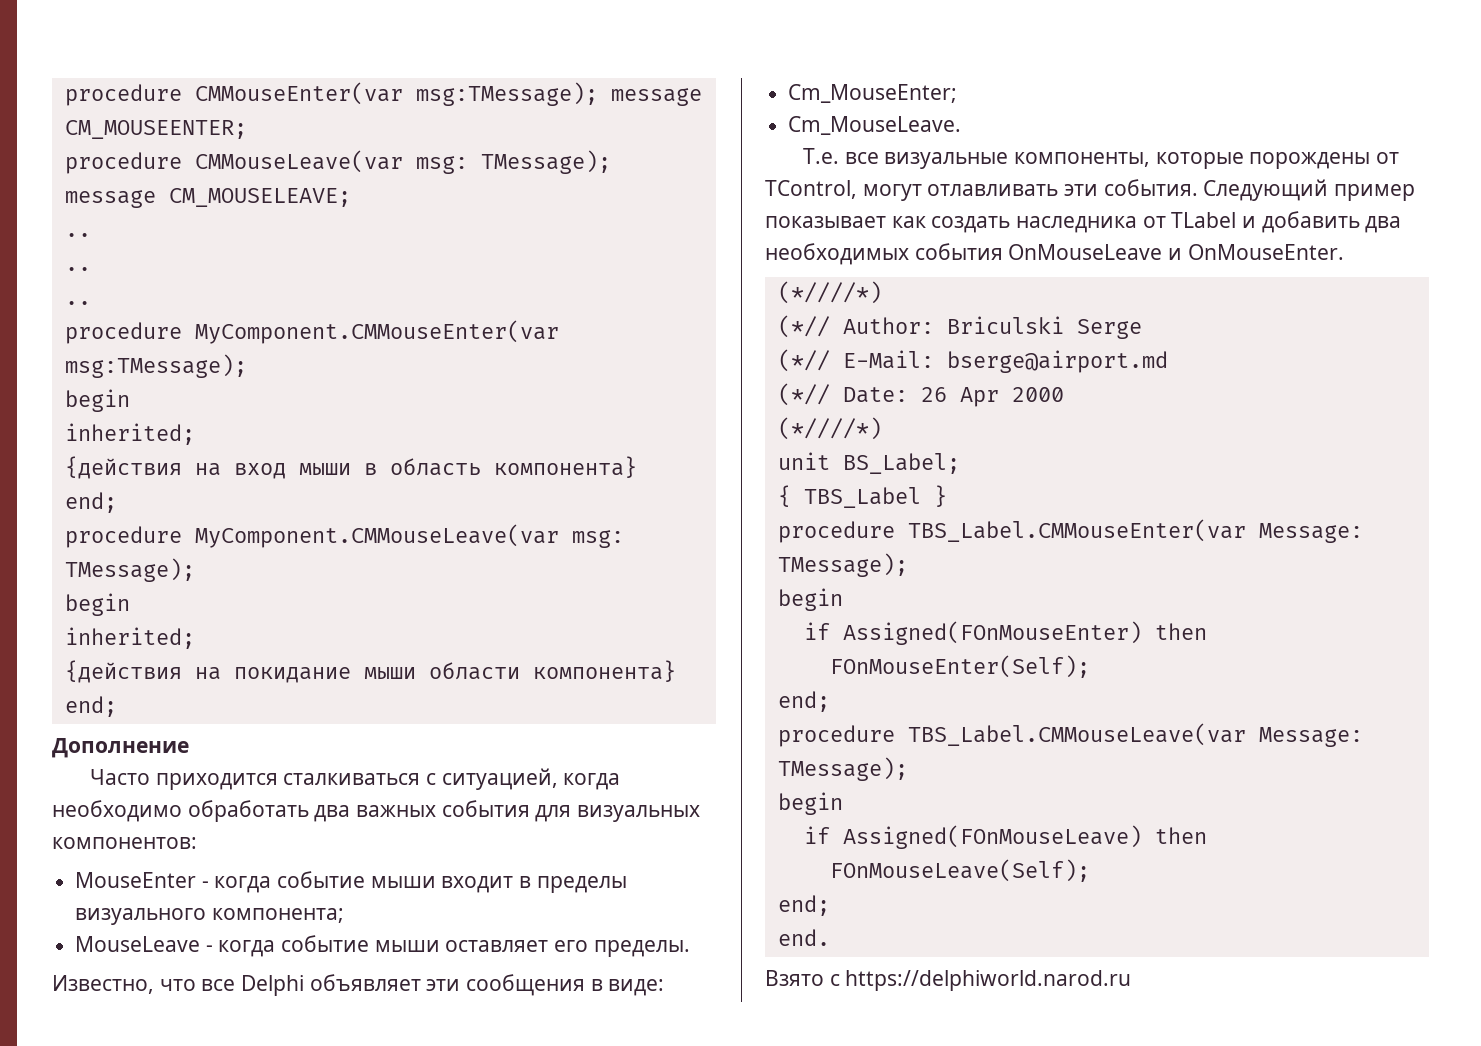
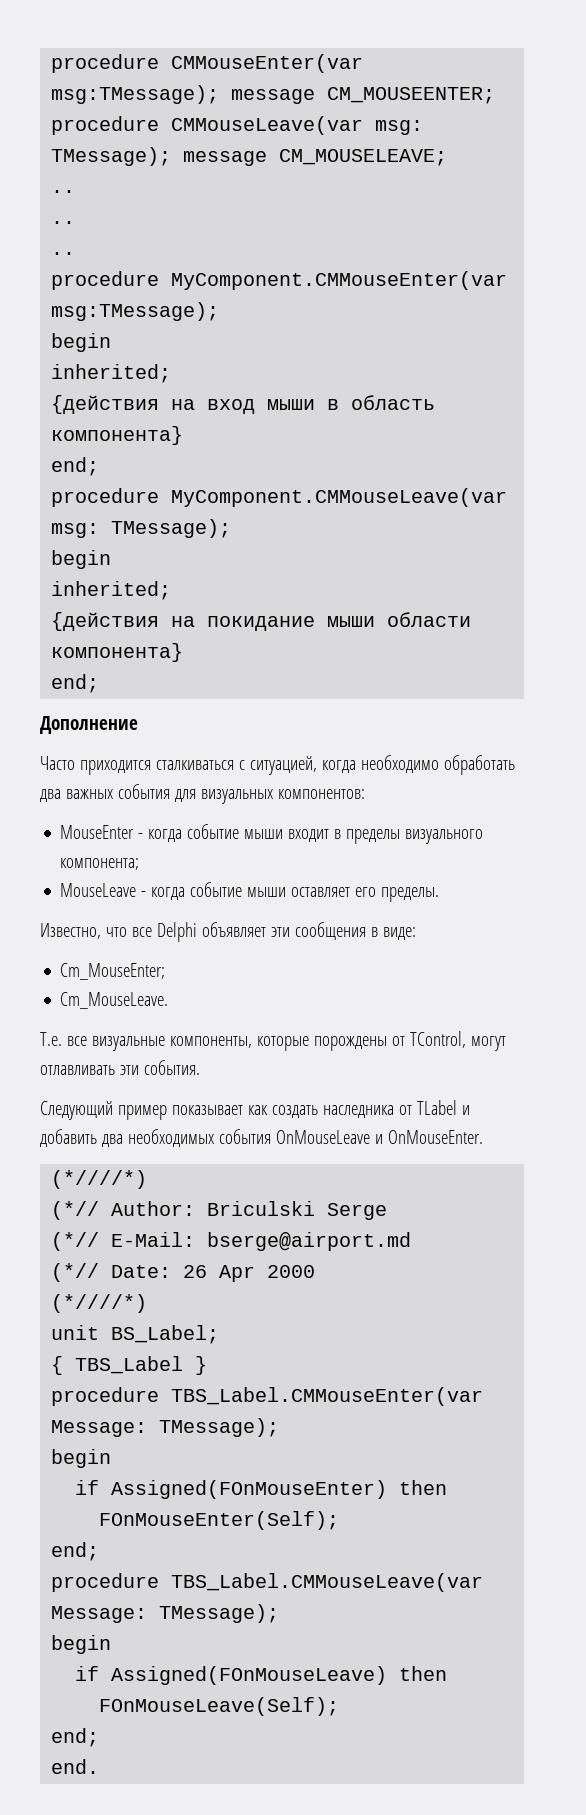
(1198, 187) none -> (200, 1067) //
[765,970,1132,991] // Взято с https://delphiworld.narod.ru -> (100, 1766) none

